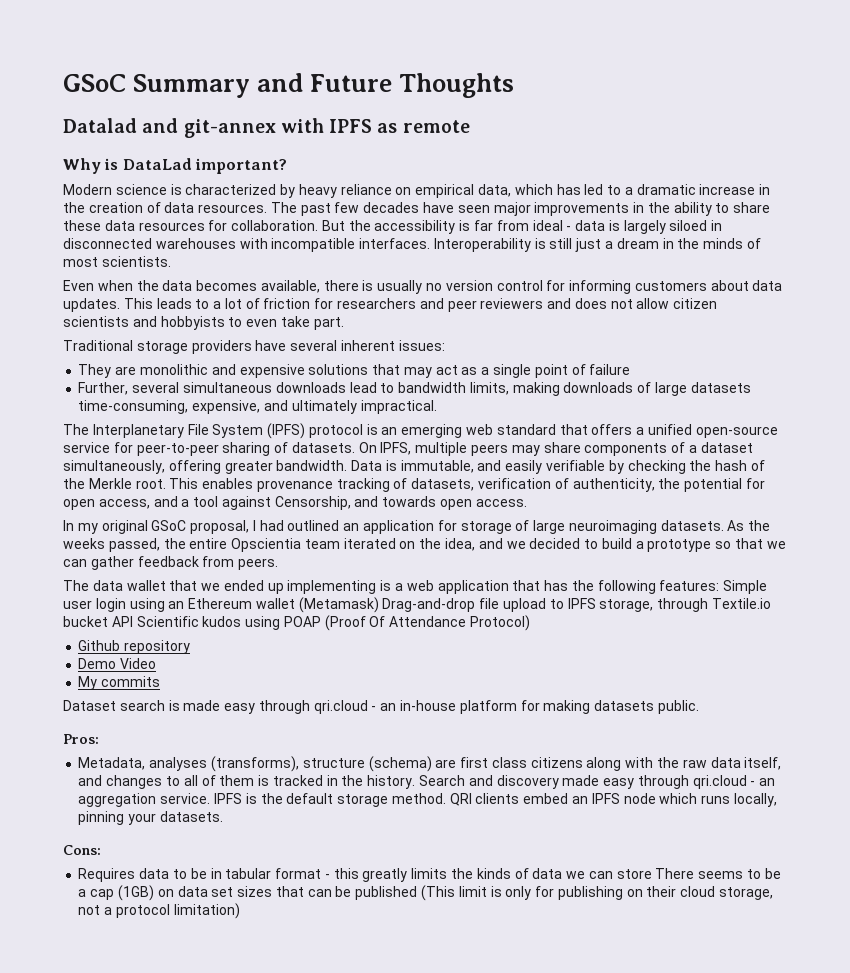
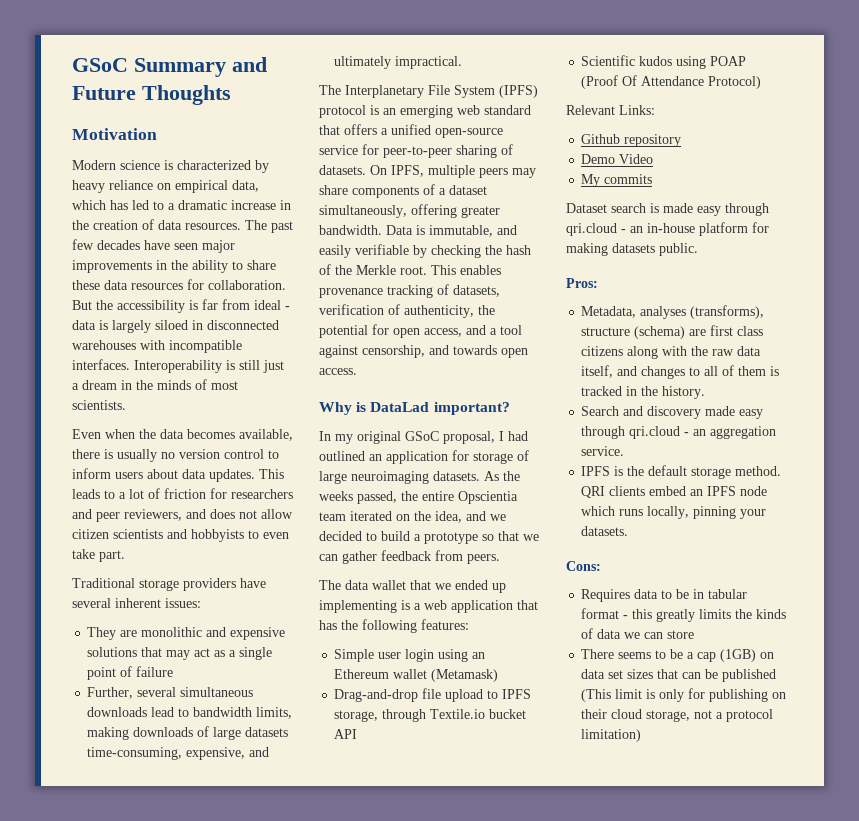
[63,118,470,138] [63,158,288,174] Datalad and git-annex with IPFS as remote // Why is DataLad important? -> [72,128,157,140] Motivation
[546,280,707,294] for informing customers -> [268,450,279,459] [72,468,143,479] to inform users
[480,298,544,309] reviewers -> [124,509,182,521] reviewers,
[274,496,351,510] Censorship, -> [362,345,425,358] censorship,
(527, 503) none -> [319,402,510,415] // Why is DataLad important?
(720, 585) none -> (469, 624) //
(379, 605) none -> (499, 675) //
(133, 621) none -> (358, 734) //
(531, 623) none -> [566,105,655,115] // Relevant Links:
(416, 782) none -> (706, 392) //
(211, 798) none -> (625, 451) //
(652, 874) none -> (695, 634) //

